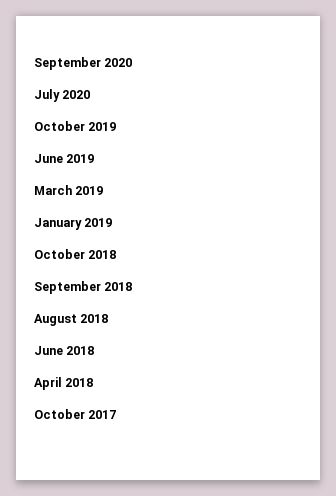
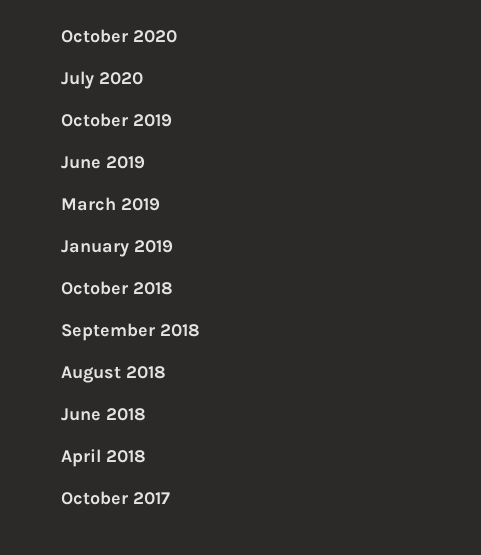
[34,57,101,70] September -> [61,29,128,43] October

